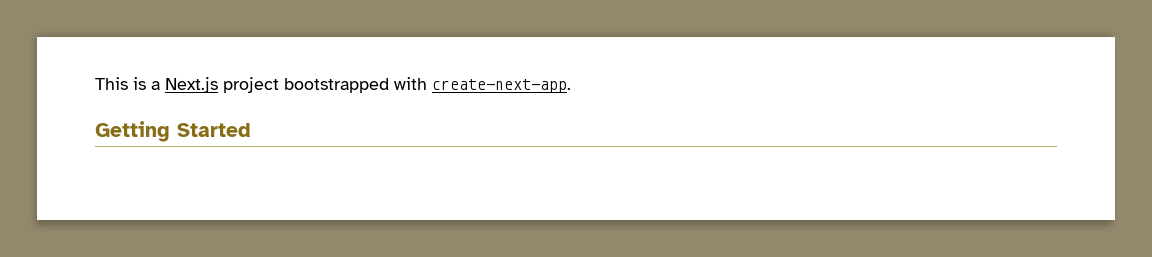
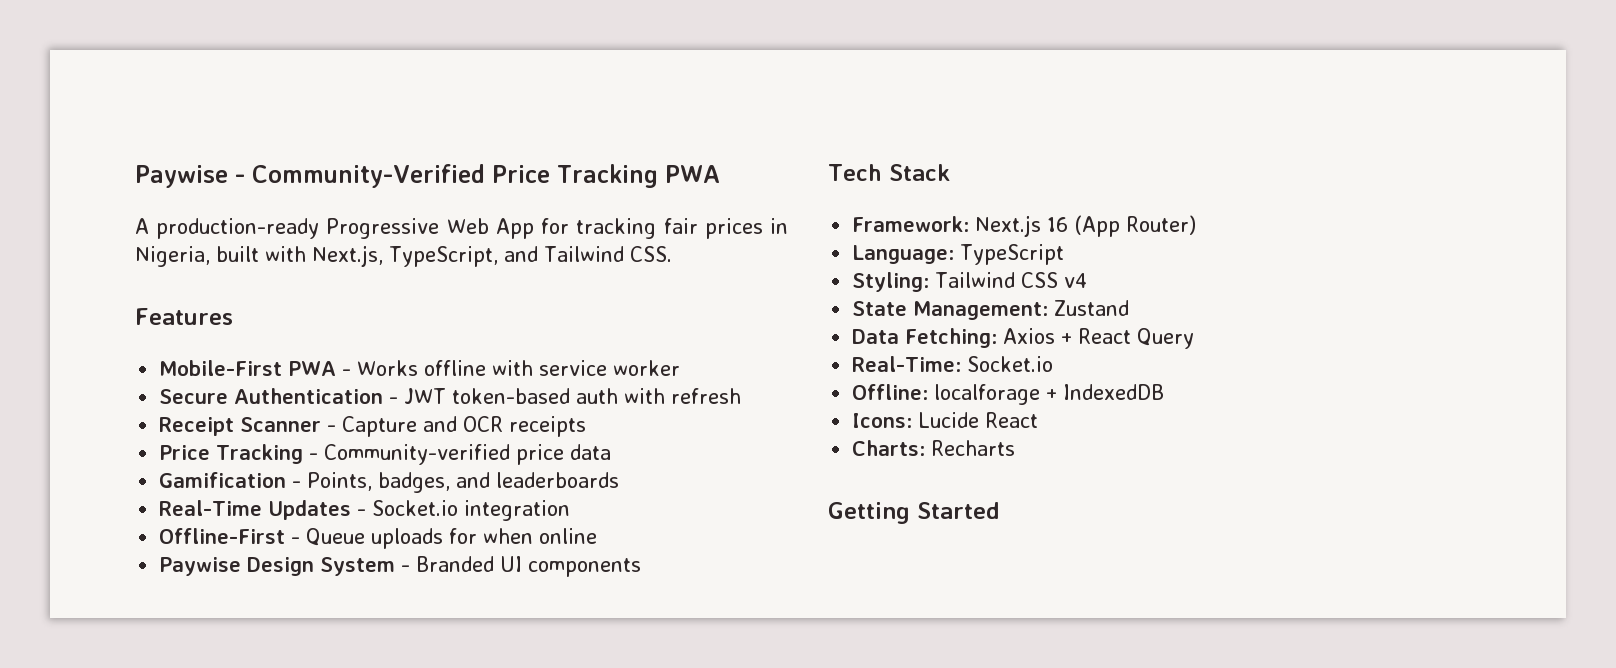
[95,77,571,93] This is a Next.js project bootstrapped with create-next-app. -> [135,164,720,188] [135,218,789,239] [135,245,672,267] [135,308,233,325] [159,360,681,376] [159,388,742,404] [159,416,587,437] [159,444,612,465] [159,472,620,493] [159,500,571,521] [159,528,598,549] [159,556,642,577] [828,164,950,181] [852,215,1197,237] [852,244,1065,265] [852,272,1088,292] [852,300,1130,320] [852,328,1195,349] [852,356,1054,372] [852,384,1165,405] [852,412,1039,428] [852,440,1016,456] Paywise - Community-Verified Price Tracking PWA // A production-ready Progressive Web App for tracking fair prices in Nigeria, built with Next.js, TypeScript, and Tailwind CSS. // Features // Mobile-First PWA - Works offline with service worker // Secure Authentication - JWT token-based auth with refresh // Receipt Scanner - Capture and OCR receipts // Price Tracking - Community-verified price data // Gamification - Points, badges, and leaderboards // Real-Time Updates - Socket.io integration // Offline-First - Queue uploads for when online // Paywise Design System - Branded UI components // Tech Stack // Framework: Next.js 16 (App Router) // Language: TypeScript // Styling: Tailwind CSS v4 // State Management: Zustand // Data Fetching: Axios + React Query // Real-Time: Socket.io // Offline: localforage + IndexedDB // Icons: Lucide React // Charts: Recharts

